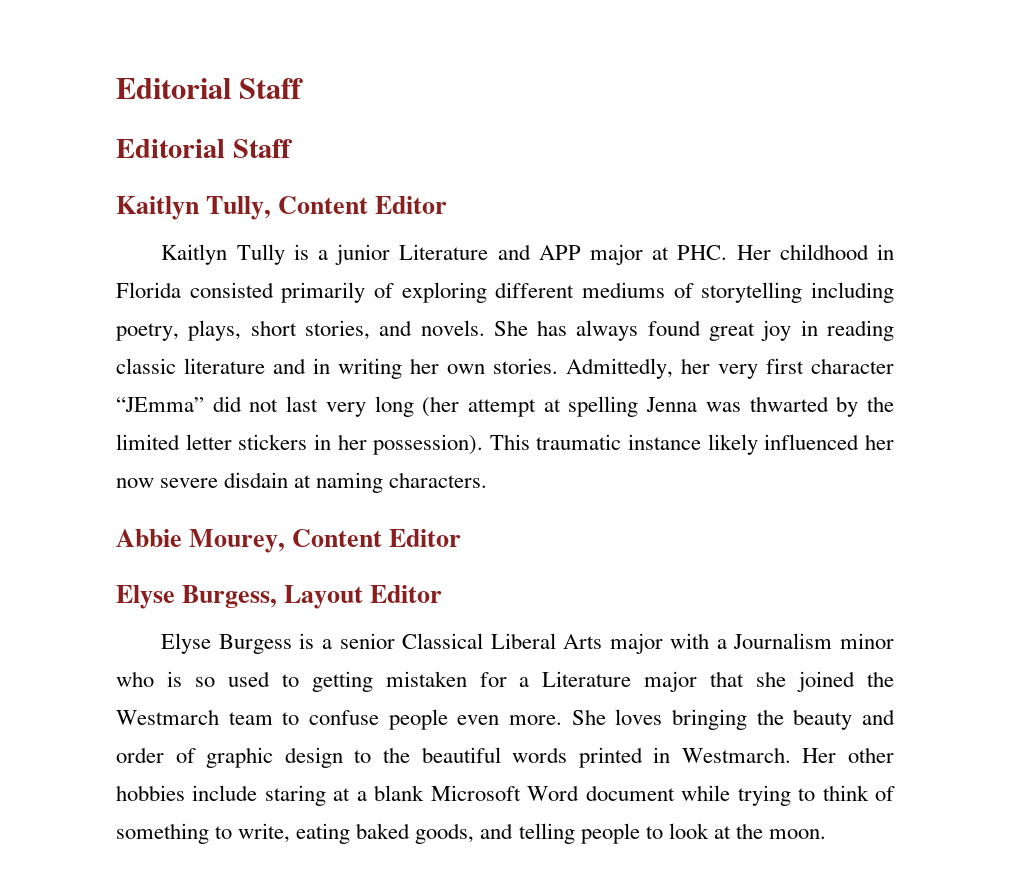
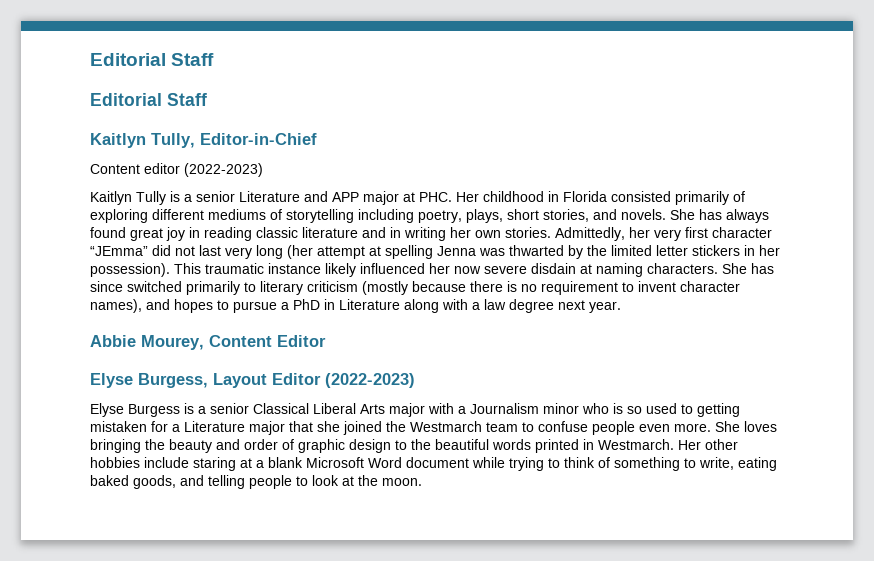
[278,196,448,214] Content Editor -> [200,133,317,145] [90,163,263,177] Editor-in-Chief // Content editor (2022-2023)
[335,244,391,265] junior -> [196,191,235,202] senior
(488, 480) none -> [722,263,774,274] [90,281,740,295] [90,299,621,313] She has since switched primarily to literary criticism (mostly because there is no requirement to invent character names), and hopes to pursue a PhD in Literature along with a law degree next year.
(443, 594) none -> [325,373,415,388] (2022-2023)

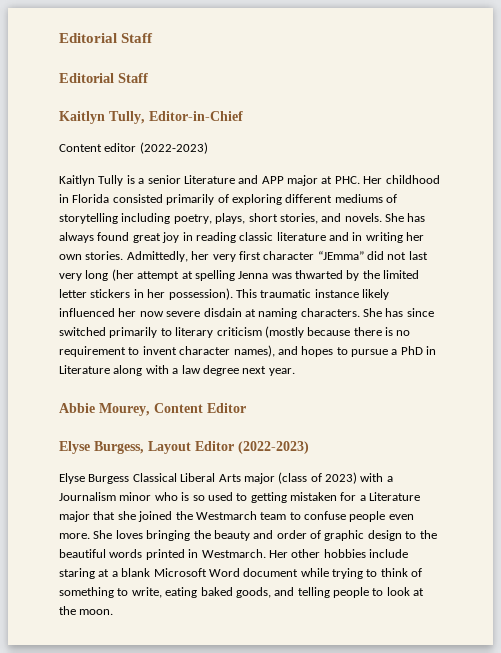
[184,403,249,414] is a senior -> (130, 479) none
(425, 410) none -> [278,472,357,484] (class of 2023)

